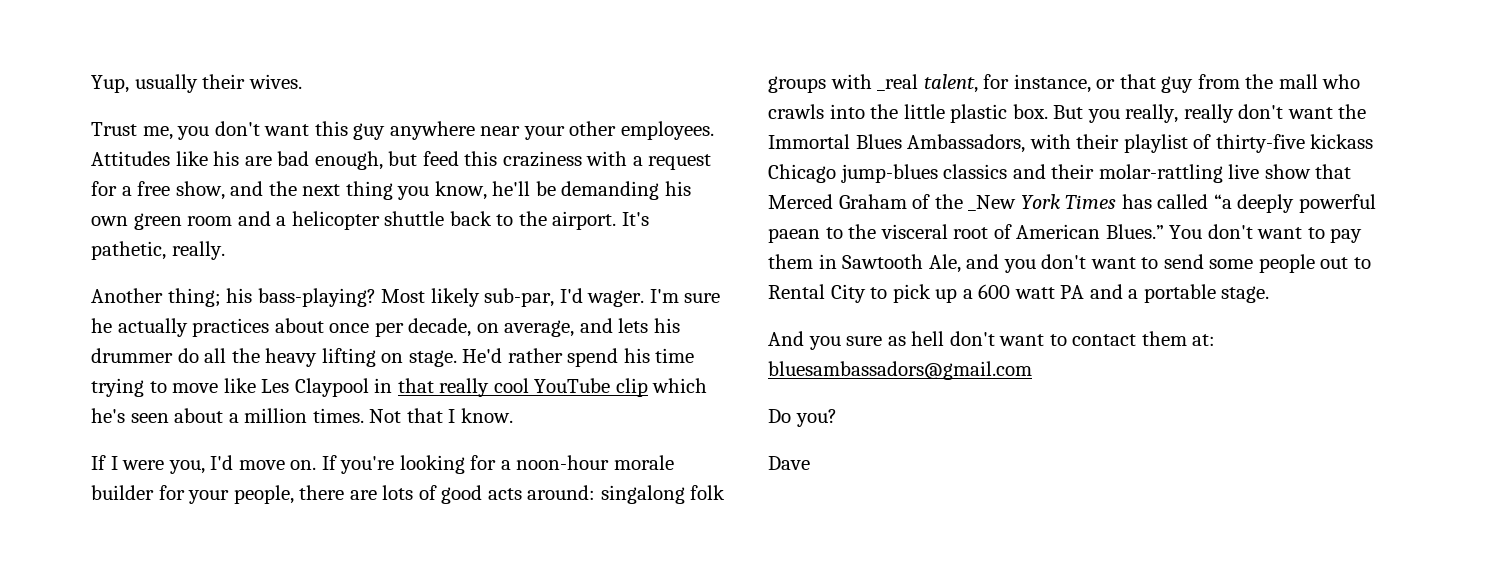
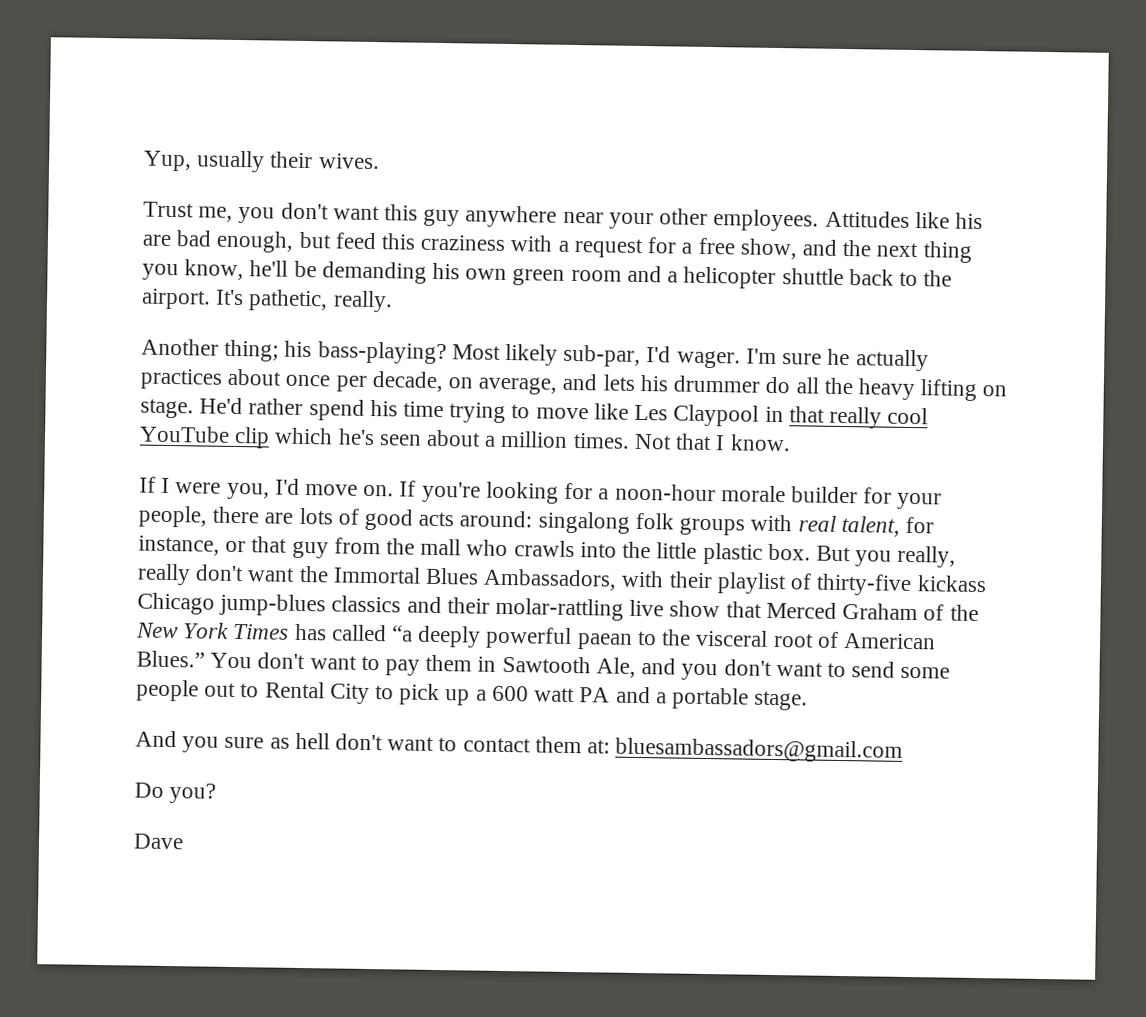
[877,74,919,91] _real -> [797,515,836,532] real
[968,195,1017,211] _New -> [136,622,179,639] New

